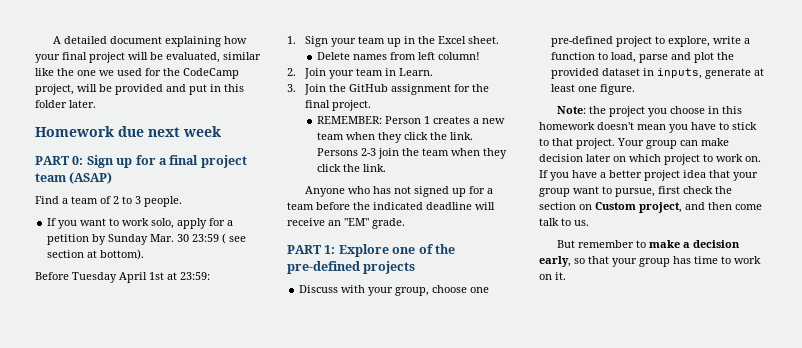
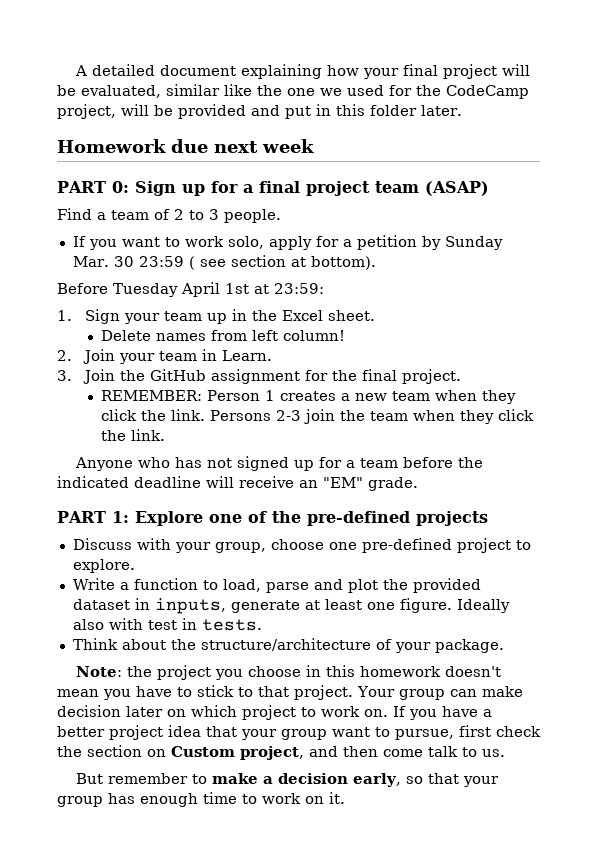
[668,36,742,47] explore, write -> [72,559,135,573] [72,578,115,590] explore. // Write
(636, 89) none -> [456,599,510,613] [72,618,262,631] [72,638,504,653] Ideally also with test in tests. // Think about the structure/architecture of your package.
(691, 260) none -> [140,793,198,807] enough

